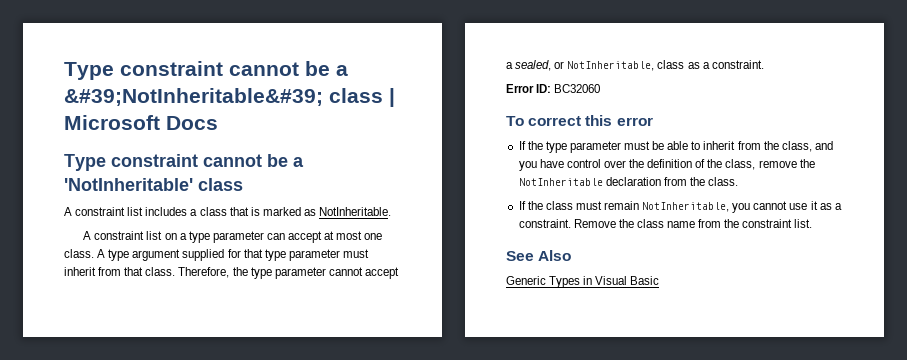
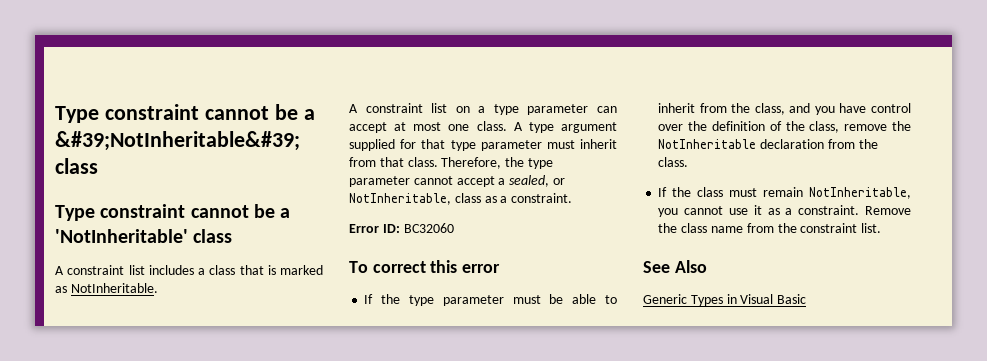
[389,88,395,107] [64,115,218,130] | Microsoft Docs -> (98, 166) none

